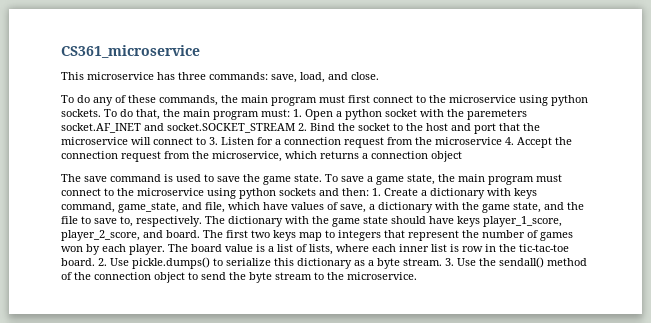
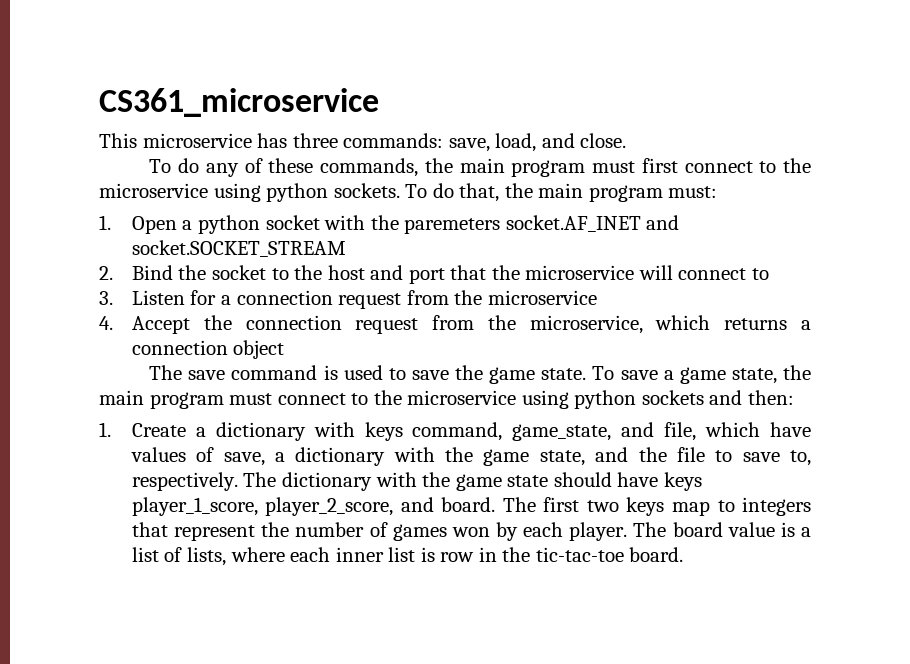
(290, 113) none -> (718, 192) //
(295, 128) none -> (346, 248) //
(206, 141) none -> (769, 274) //
(502, 141) none -> (597, 297) //
(369, 192) none -> (794, 397) //
[98,257,587,269] [61,272,417,283] 2. Use pickle.dumps() to serialize this dictionary as a byte stream. 3. Use the sendall() method of the connection object to send the byte stream to the microservice. -> (684, 554) none

